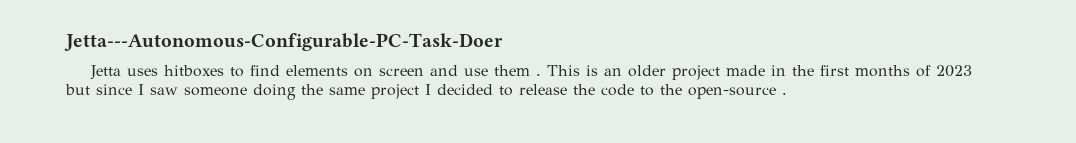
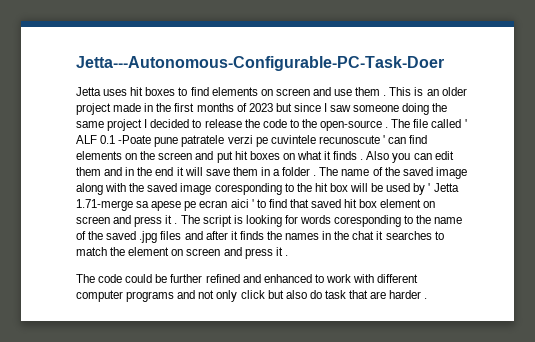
[164,65,225,77] hitboxes -> [130,87,176,96] hit boxes
(787, 93) none -> [391,119,467,128] [76,135,428,147] [76,151,454,163] [76,167,467,179] [76,183,459,195] [76,199,436,211] [76,215,463,227] [76,231,444,243] [76,247,288,259] [76,274,419,283] [76,290,428,302] The file called ' ALF 0.1 -Poate pune patratele verzi pe cuvintele recunoscute ' can find elements on the screen and put hit boxes on what it finds . Also you can edit them and in the end it will save them in a folder . The name of the saved image along with the saved image coresponding to the hit box will be used by ' Jetta 1.71-merge sa apese pe ecran aici ' to find that saved hit box element on screen and press it . The script is looking for words coresponding to the name of the saved .jpg files and after it finds the names in the chat it searches to match the element on screen and press it . // The code could be further refined and enhanced to work with different computer programs and not only click but also do task that are harder .

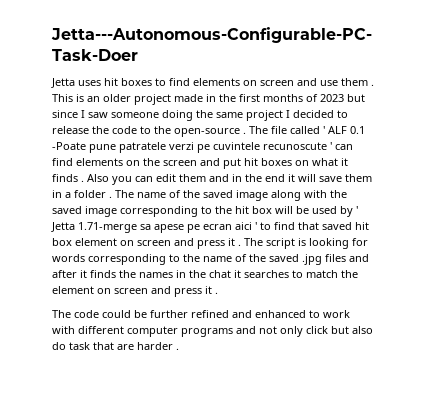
[214,183,282,195] coresponding -> [120,206,198,217] corresponding
[334,215,402,227] coresponding -> [88,254,166,265] corresponding

